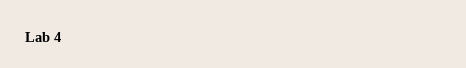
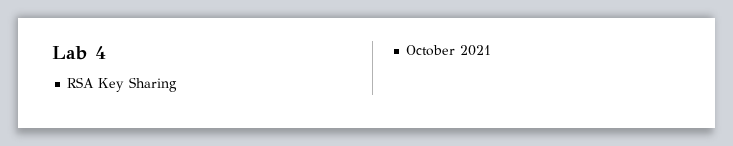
(61, 37) none -> [67,77,178,92] [406,45,492,56] // RSA Key Sharing // October 2021

